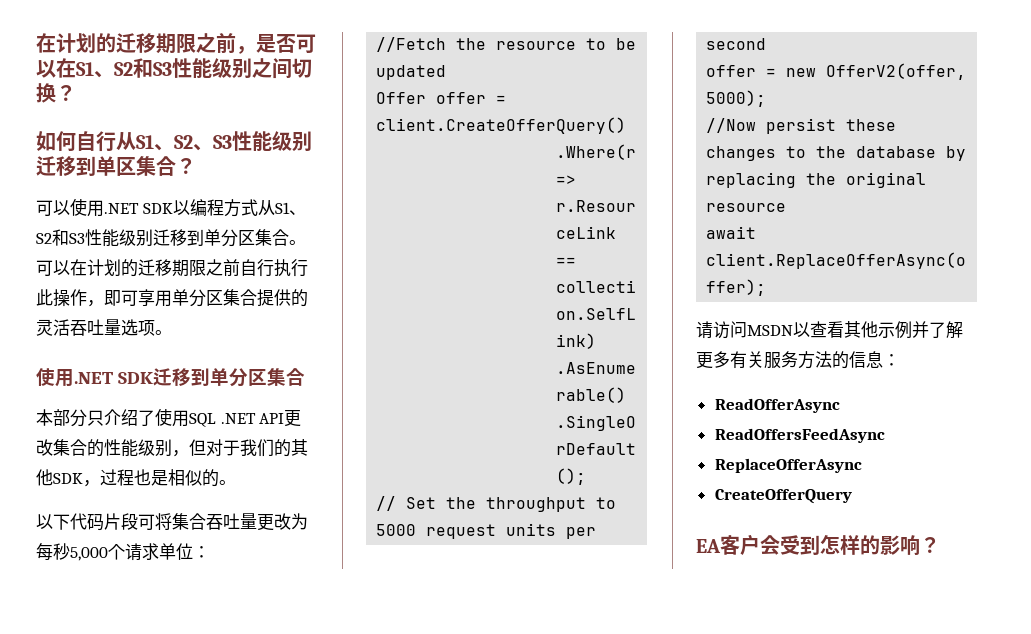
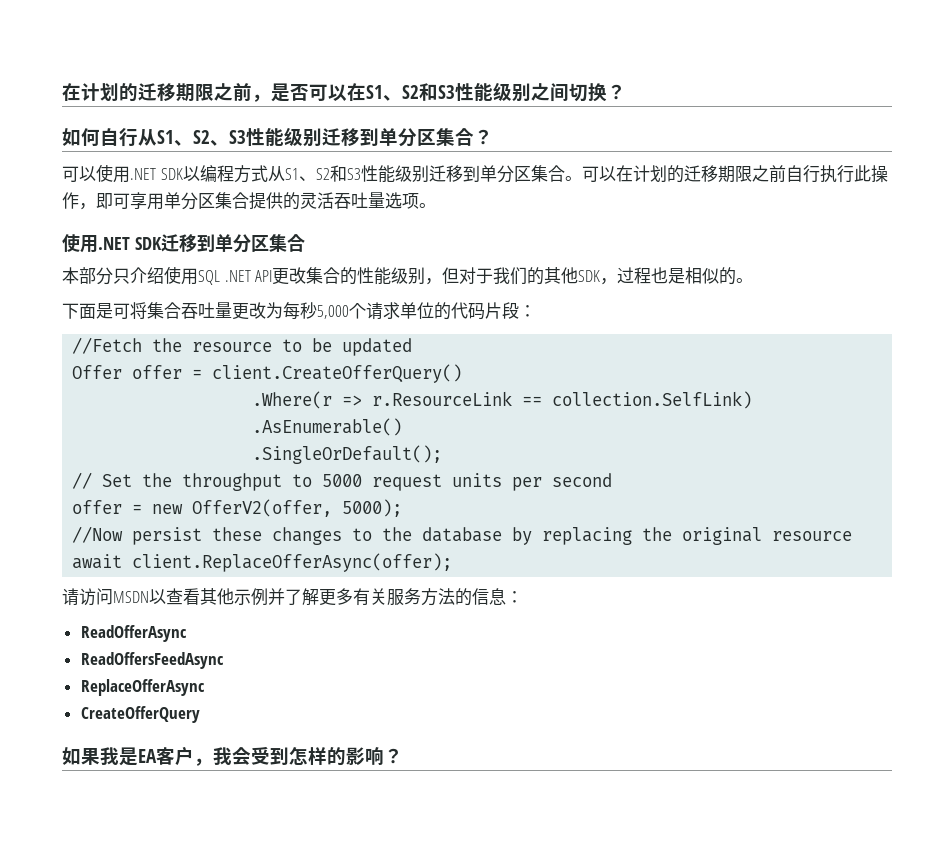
(116, 166) none -> [398,128,417,147] 分
[138,410,155,426] 了 -> (164, 275) none
[36,513,138,531] 以下代码片段 -> [62,303,113,319] 下面是
(193, 551) none -> [434,302,519,320] 的代码片段
(852, 496) none -> [62,747,138,766] 如果我是
(760, 545) none -> [194,747,232,766] ，我

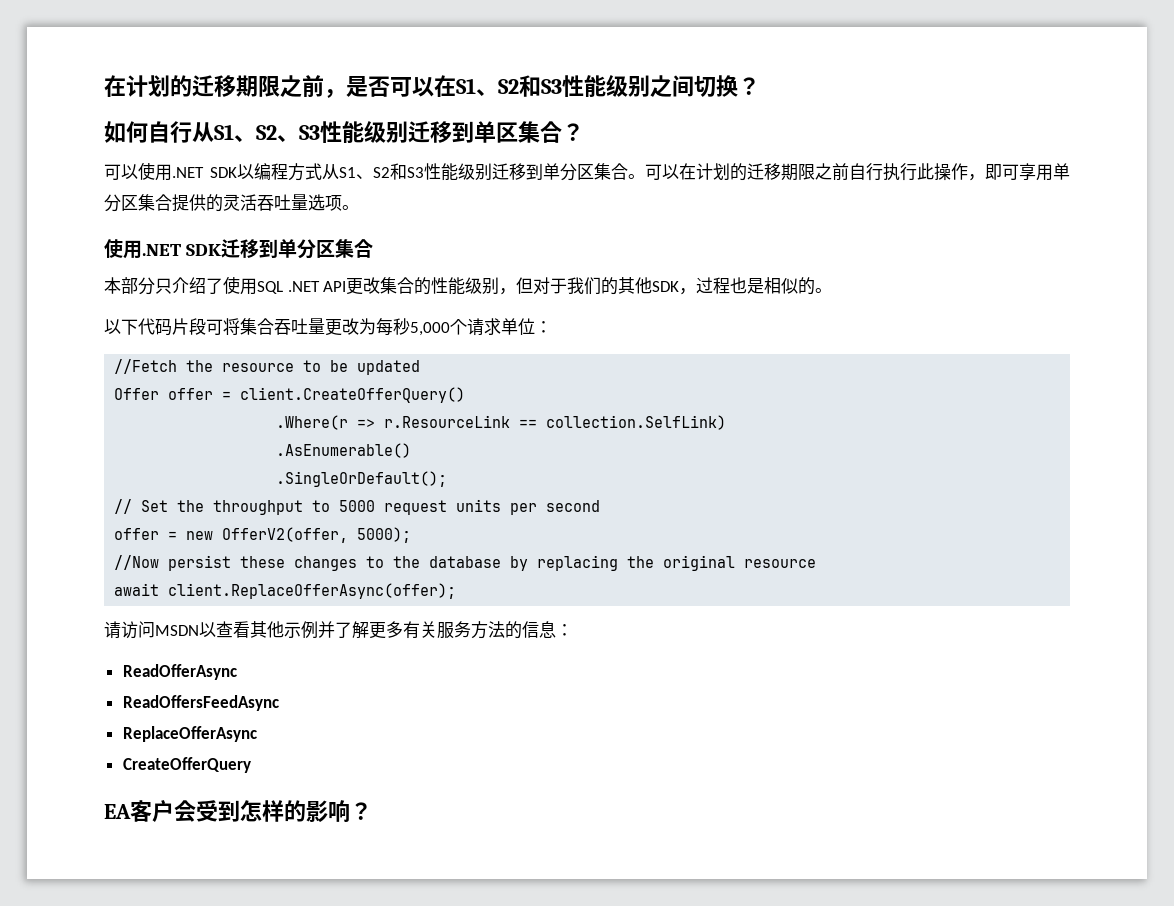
[398,128,417,147] 分 -> (496, 132) none
(164, 275) none -> [206,278,223,294] 了
[62,303,113,319] 下面是 -> [104,318,206,336] 以下代码片段
[434,302,519,320] 的代码片段 -> (535, 326) none
[62,747,138,766] 如果我是 -> (251, 765) none
[194,747,232,766] ，我 -> (174, 811) none

